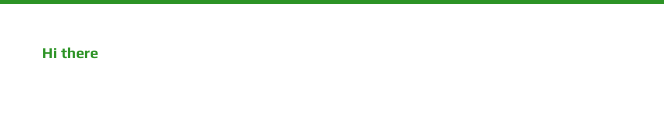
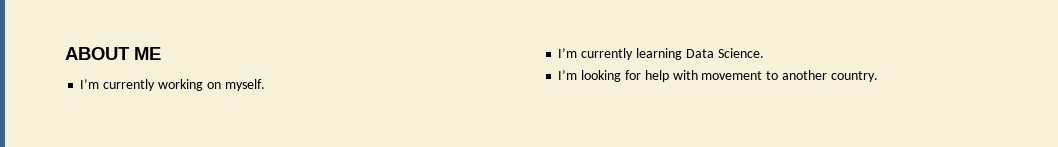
[42,47,99,59] Hi there -> [65,47,161,60] [80,79,265,91] [558,48,764,60] [558,70,878,82] ABOUT ME // I’m currently working on myself. // I’m currently learning Data Science. // I’m looking for help with movement to another country.

